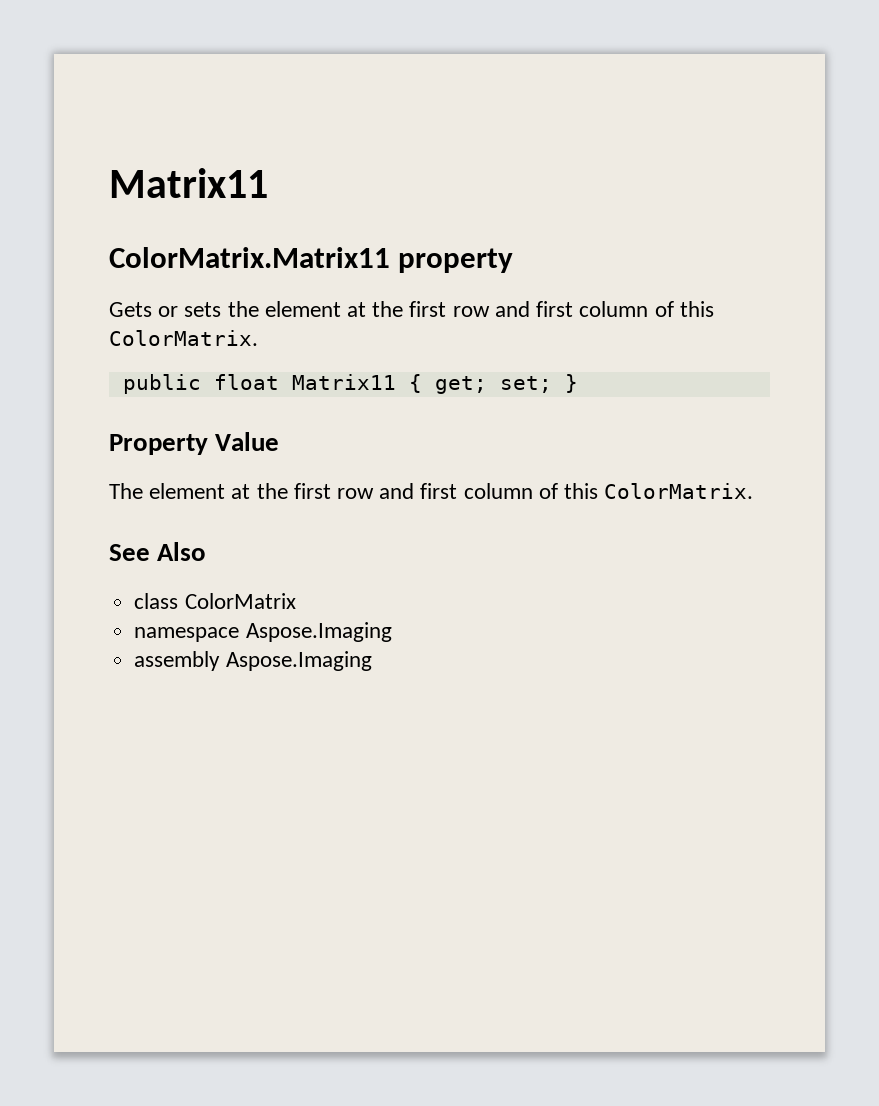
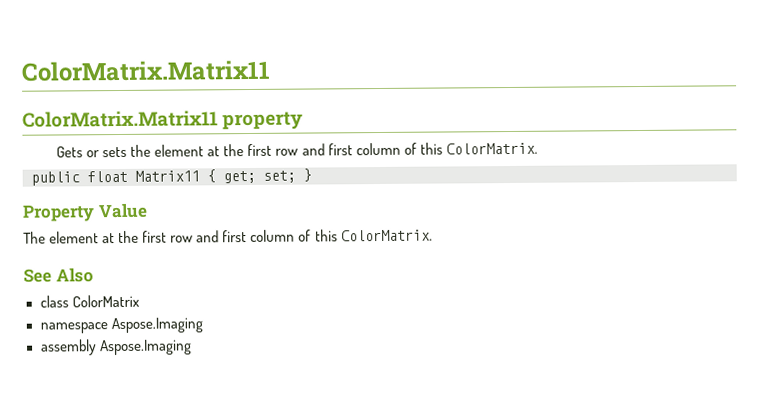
[109,168,268,198] Matrix11 -> [21,59,271,82] ColorMatrix.Matrix11

